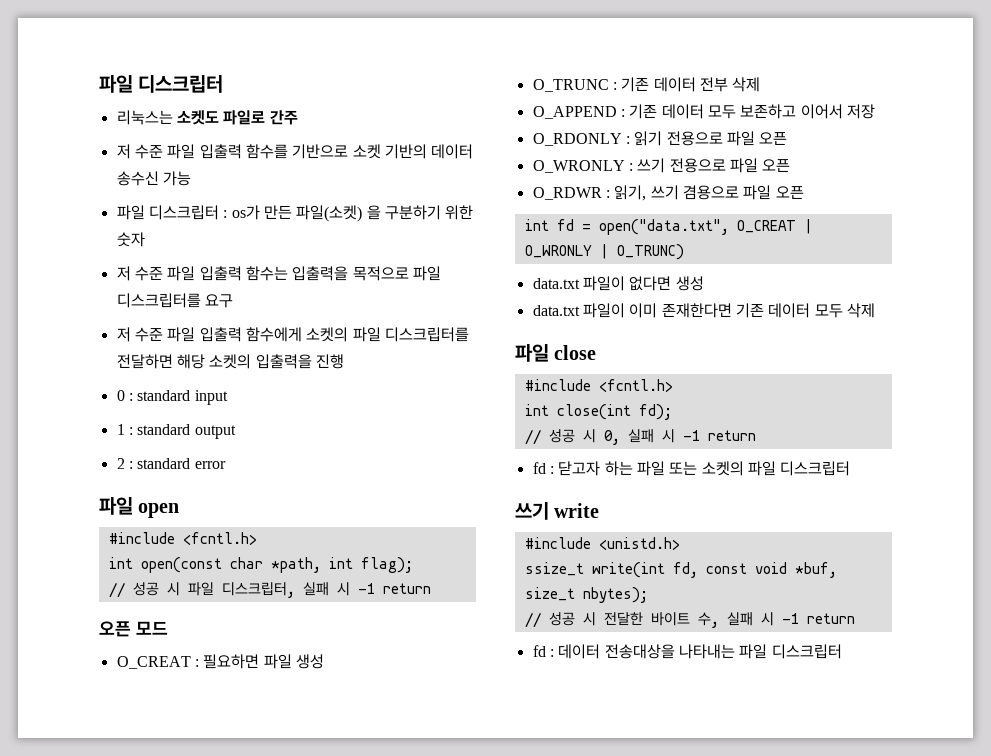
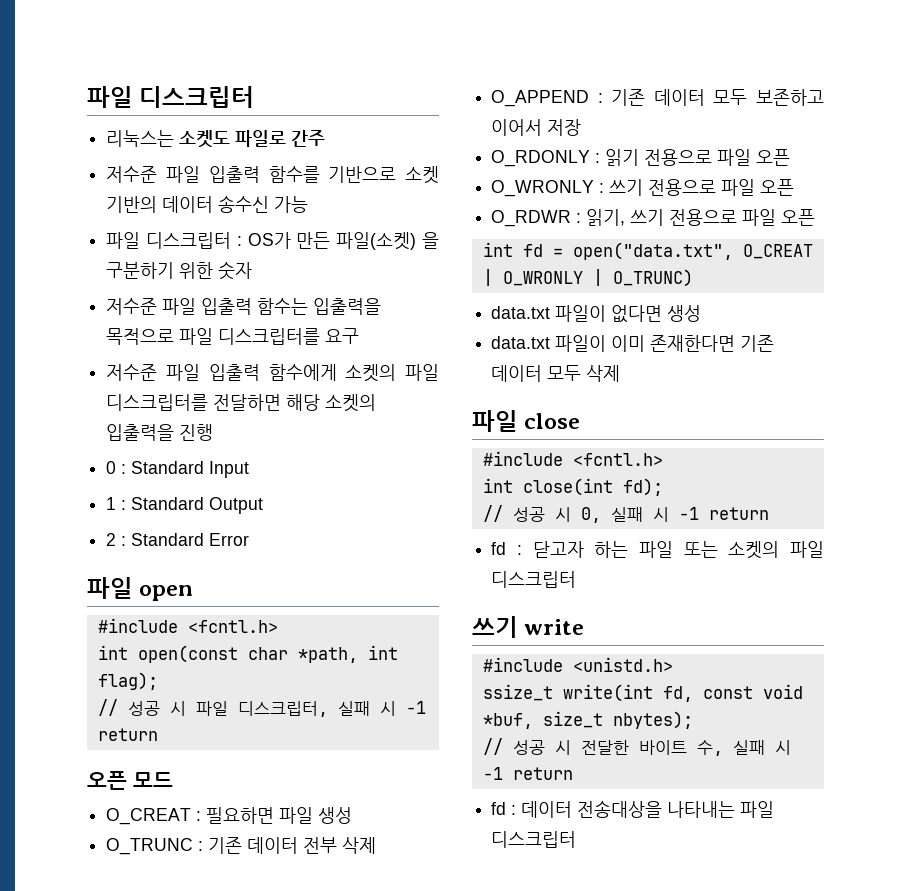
[116,144,163,159] 저 수준 -> [106,166,158,183] 저수준
[231,205,260,220] os가 -> [247,232,291,249] OS가
[116,266,163,281] 저 수준 -> [106,298,158,315] 저수준
[116,327,163,342] 저 수준 -> [106,364,158,381] 저수준
[137,390,228,405] standard input -> [131,461,250,478] Standard Input
[137,424,236,439] standard output -> [131,497,264,514] Standard Output
[137,458,226,469] standard error -> [131,533,250,546] Standard Error
[682,185,739,200] 겸용으로 -> [669,209,738,226] 전용으로

